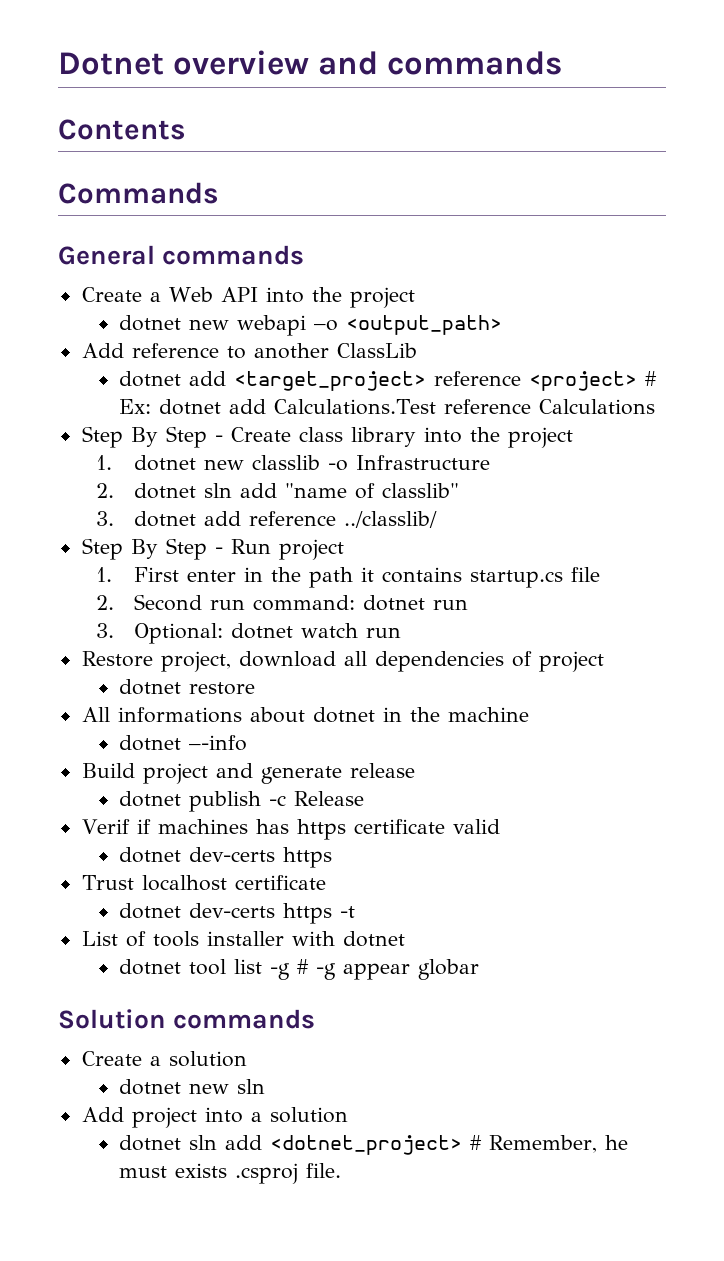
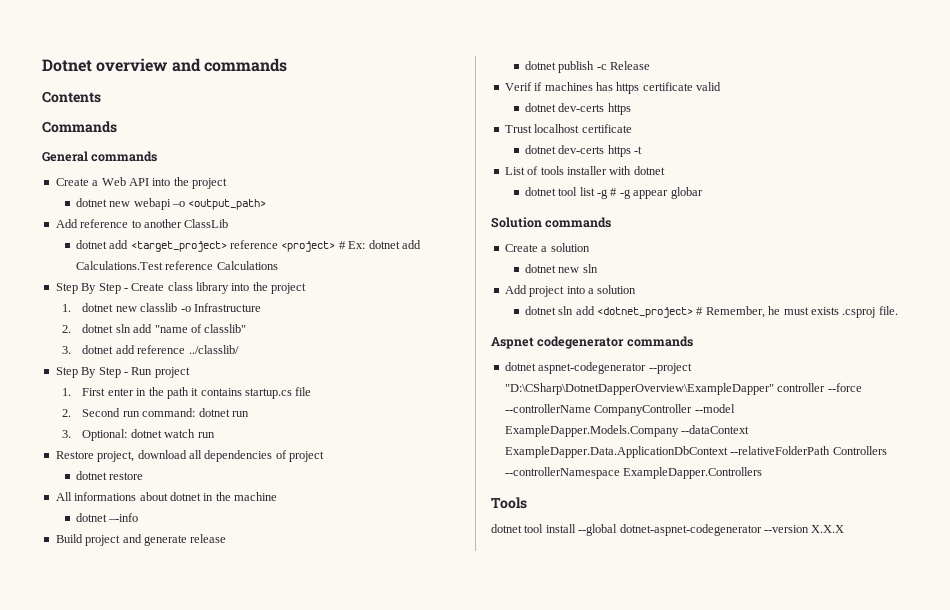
(342, 1170) none -> [491,336,693,349] [504,362,692,374] [504,383,862,395] [504,404,735,416] [504,425,750,437] [504,446,887,458] [504,467,763,479] [491,497,527,509] [491,524,845,536] // Aspnet codegenerator commands // dotnet aspnet-codegenerator --project "D:\CSharp\DotnetDapperOverview\ExampleDapper" controller --force --controllerName CompanyController --model ExampleDapper.Models.Company --dataContext ExampleDapper.Data.ApplicationDbContext --relativeFolderPath Controllers --controllerNamespace ExampleDapper.Controllers // Tools // dotnet tool install --global dotnet-aspnet-codegenerator --version X.X.X

